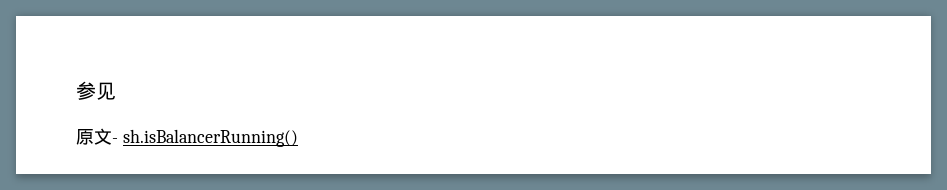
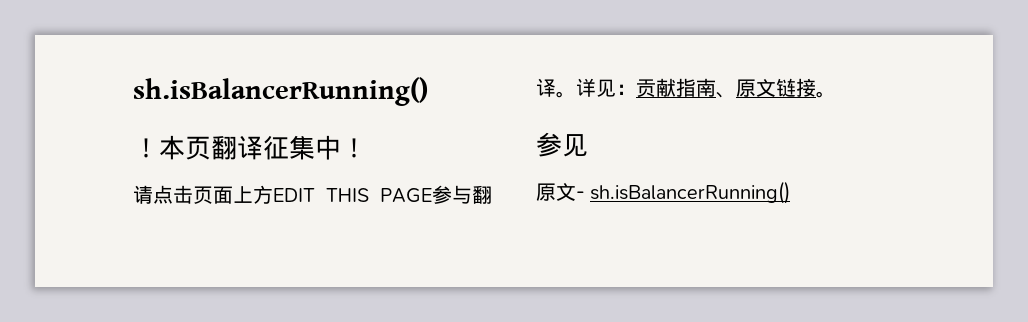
(76, 90) none -> [133,77,428,106] [133,135,367,160] [133,185,492,204] [536,78,836,98] sh.isBalancerRunning() // ！本页翻译征集中！ // 请点击页面上方EDIT THIS PAGE参与翻译。详见：贡献指南、原文链接。 //

